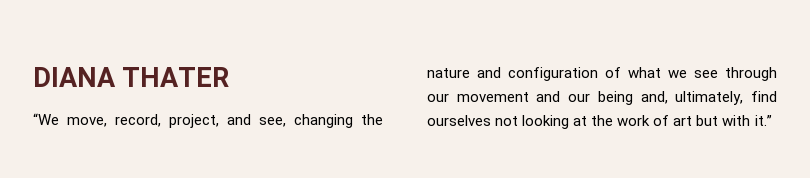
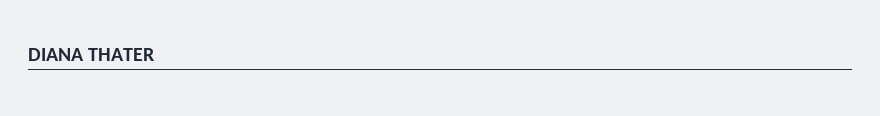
[33,113,383,128] [427,67,777,81] [427,91,777,105] [427,115,772,129] // “We move, record, project, and see, changing the nature and configuration of what we see through our movement and our being and, ultimately, find ourselves not looking at the work of art but with it.” -> (156, 54) none

